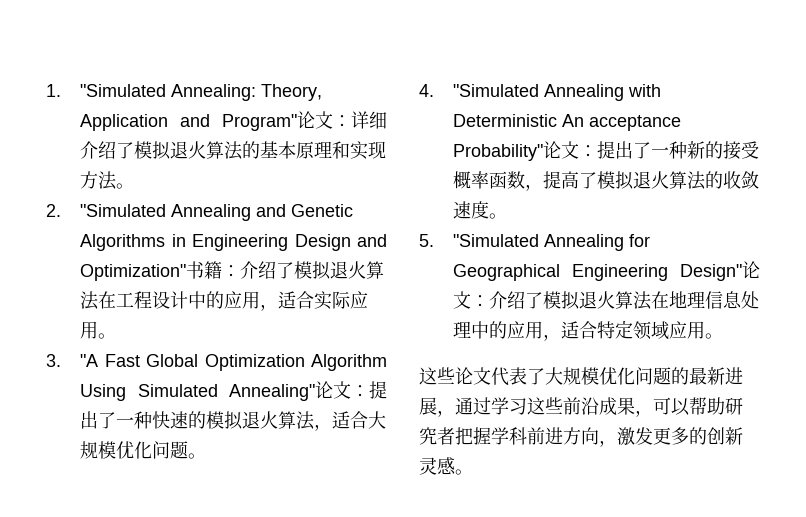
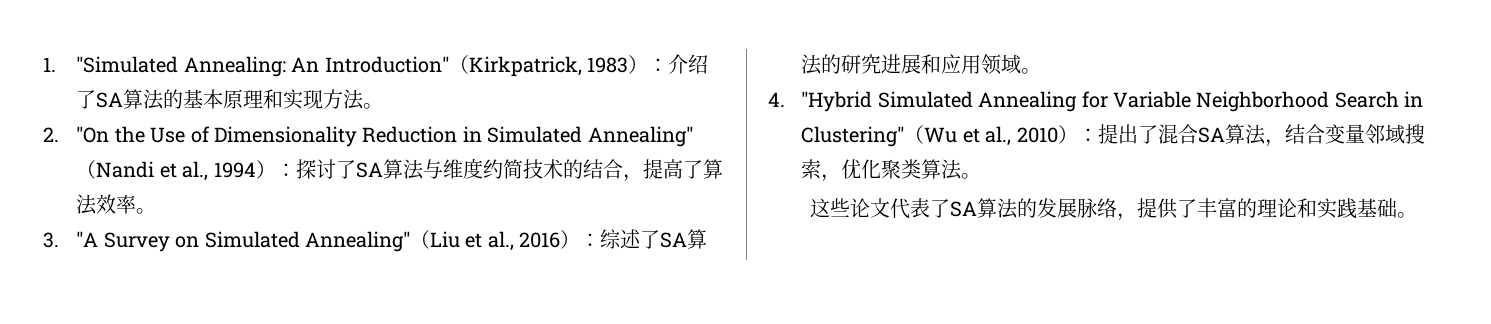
[261,84,323,101] [80,111,387,131] [80,141,207,160] Theory, Application and Program"论文：详细介绍了模拟退火 -> [291,54,709,77] [76,90,124,109] An Introduction"（Kirkpatrick, 1983）：介绍了SA
[80,204,354,221] [80,234,387,251] [80,261,385,281] [80,291,369,311] [80,321,117,339] [46,354,387,371] [80,381,387,401] [80,411,387,431] [80,441,207,459] [419,84,662,101] [453,114,682,131] [453,141,760,161] [453,171,760,191] [453,201,508,219] [419,234,651,251] [453,261,760,281] [453,291,760,310] [453,320,724,341] [419,367,743,386] [419,397,743,417] [419,427,743,447] [419,457,456,475] "Simulated Annealing and Genetic Algorithms in Engineering Design and Optimization"书籍：介绍了模拟退火算法在工程设计中的应用，适合实际应用。 // 3. "A Fast Global Optimization Algorithm Using Simulated Annealing"论文：提出了一种快速的模拟退火算法，适合大规模优化问题。 // 4. "Simulated Annealing with Deterministic An acceptance Probability"论文：提出了一种新的接受概率函数，提高了模拟退火算法的收敛速度。 // 5. "Simulated Annealing for Geographical Engineering Design"论文：介绍了模拟退火算法在地理信息处理中的应用，适合特定领域应用。 // 这些论文代表了大规模优化问题的最新进展，通过学习这些前沿成果，可以帮助研究者把握学科前进方向，激发更多的创新灵感 -> [76,126,693,147] [76,158,723,182] [76,194,157,215] [43,229,708,252] [801,54,1042,75] [768,91,1424,112] [801,124,1425,147] [801,159,982,182] [809,198,1397,221] "On the Use of Dimensionality Reduction in Simulated Annealing"（Nandi et al., 1994）：探讨了SA算法与维度约简技术的结合，提高了算法效率。 // 3. "A Survey on Simulated Annealing"（Liu et al., 2016）：综述了SA算法的研究进展和应用领域。 // 4. "Hybrid Simulated Annealing for Variable Neighborhood Search in Clustering"（Wu et al., 2010）：提出了混合SA算法，结合变量邻域搜索，优化聚类算法。 // 这些论文代表了SA算法的发展脉络，提供了丰富的理论和实践基础

